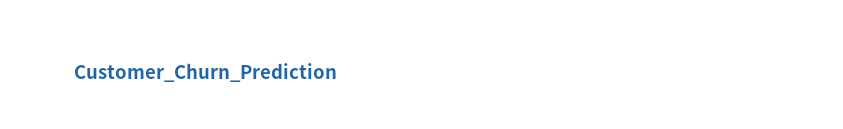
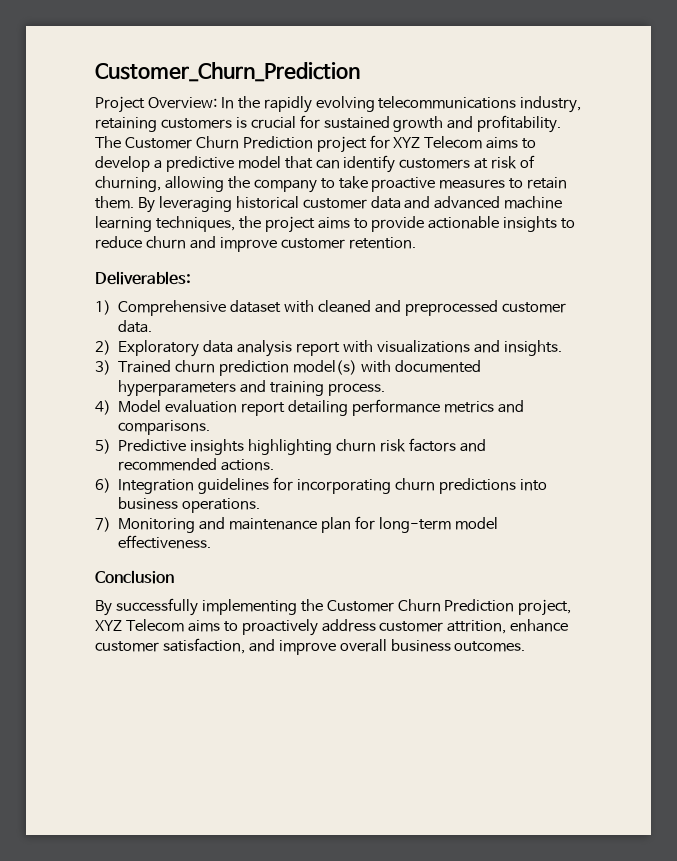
(337, 72) none -> [95,96,582,113] [95,115,562,133] [95,135,537,153] [95,155,536,173] [95,176,568,193] [95,196,563,213] [95,216,576,233] [95,236,416,252] [95,271,191,285] [95,300,566,316] [118,320,153,333] [95,340,562,357] [95,360,481,376] [118,380,385,397] [95,399,524,416] [118,420,211,435] [95,438,486,455] [118,458,275,471] [95,477,547,494] [118,497,261,513] [95,516,498,533] [118,535,212,549] [95,570,174,584] [95,598,572,616] [95,619,569,636] [95,638,526,655] // Project Overview: In the rapidly evolving telecommunications industry, retaining customers is crucial for sustained growth and profitability. The Customer Churn Prediction project for XYZ Telecom aims to develop a predictive model that can identify customers at risk of churning, allowing the company to take proactive measures to retain them. By leveraging historical customer data and advanced machine learning techniques, the project aims to provide actionable insights to reduce churn and improve customer retention. // Deliverables: // 1) Comprehensive dataset with cleaned and preprocessed customer data. // 2) Exploratory data analysis report with visualizations and insights. // 3) Trained churn prediction model(s) with documented hyperparameters and training process. // 4) Model evaluation report detailing performance metrics and comparisons. // 5) Predictive insights highlighting churn risk factors and recommended actions. // 6) Integration guidelines for incorporating churn predictions into business operations. // 7) Monitoring and maintenance plan for long-term model effectiveness. // Conclusion // By successfully implementing the Customer Churn Prediction project, XYZ Telecom aims to proactively address customer attrition, enhance customer satisfaction, and improve overall business outcomes.

